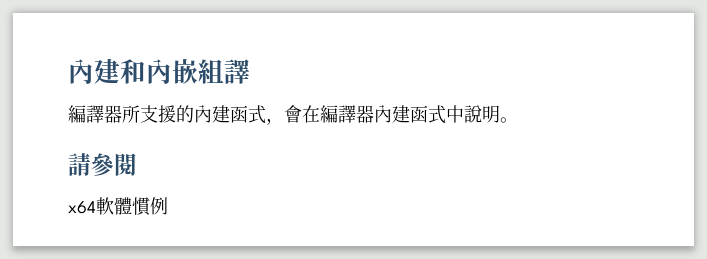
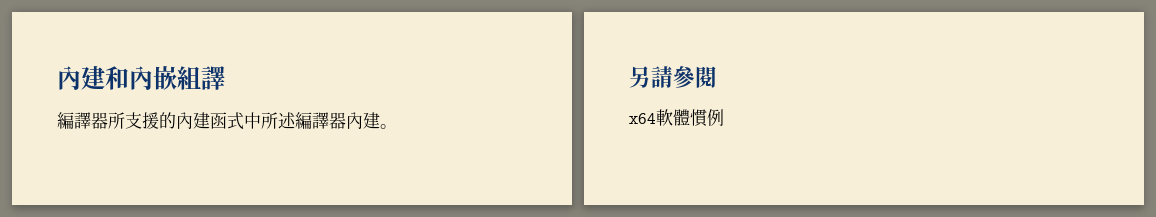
[266,105,320,125] ，會在 -> [244,112,296,129] 中所述
[410,105,500,124] 函式中說明 -> (380, 120) none
(518, 120) none -> [629,66,651,88] 另

